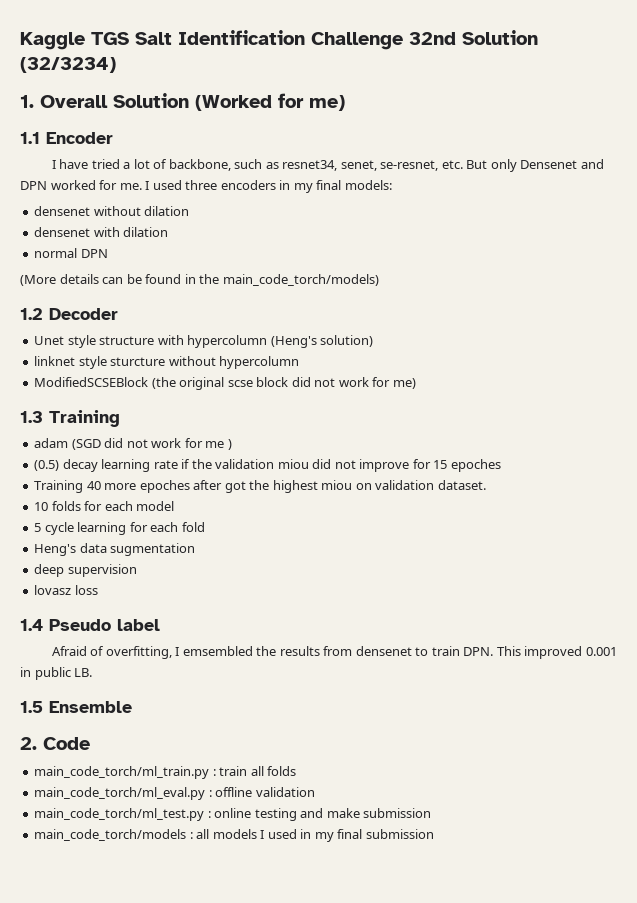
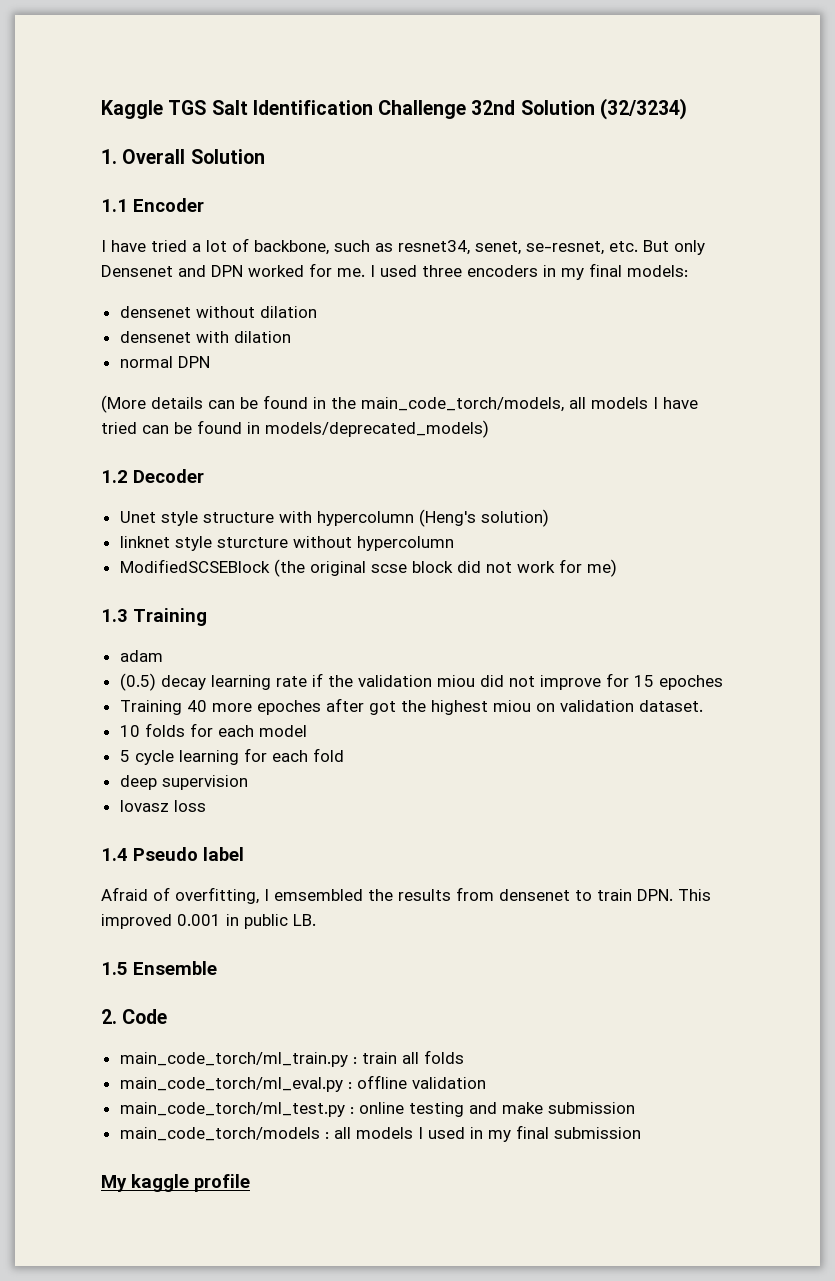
[195,93,345,111] (Worked for me) -> (265, 156) none
[222,274,379,286] main_code_torch/models) -> [361,397,698,412] [101,420,489,438] main_code_torch/models, all models I have tried can be found in models/deprecated_models)
[71,438,232,450] (SGD did not work for me ) -> (163, 656) none
[34,543,196,556] // Heng's data sugmentation -> (344, 755) none
(434, 834) none -> [101,1174,250,1192] // My kaggle profile

